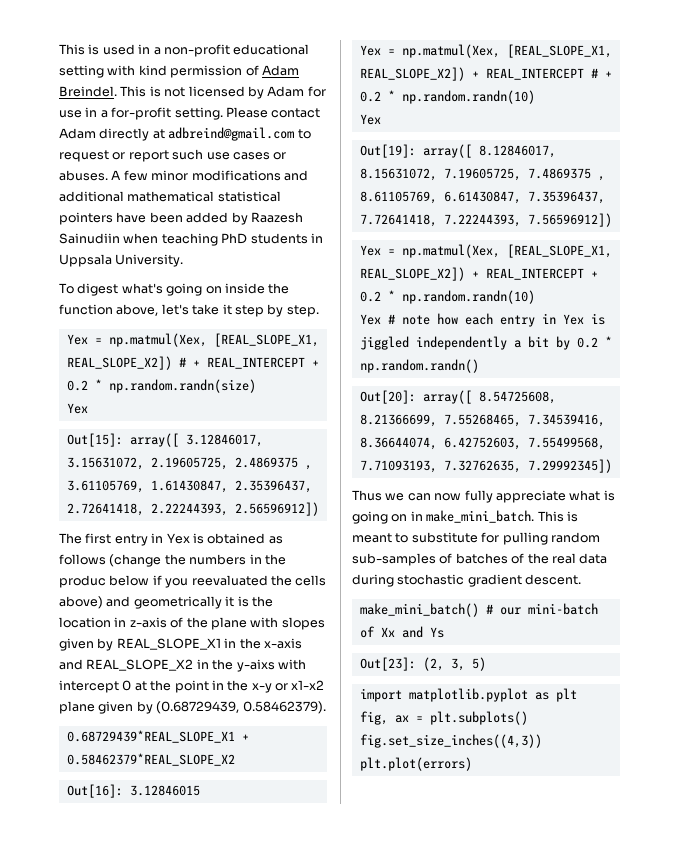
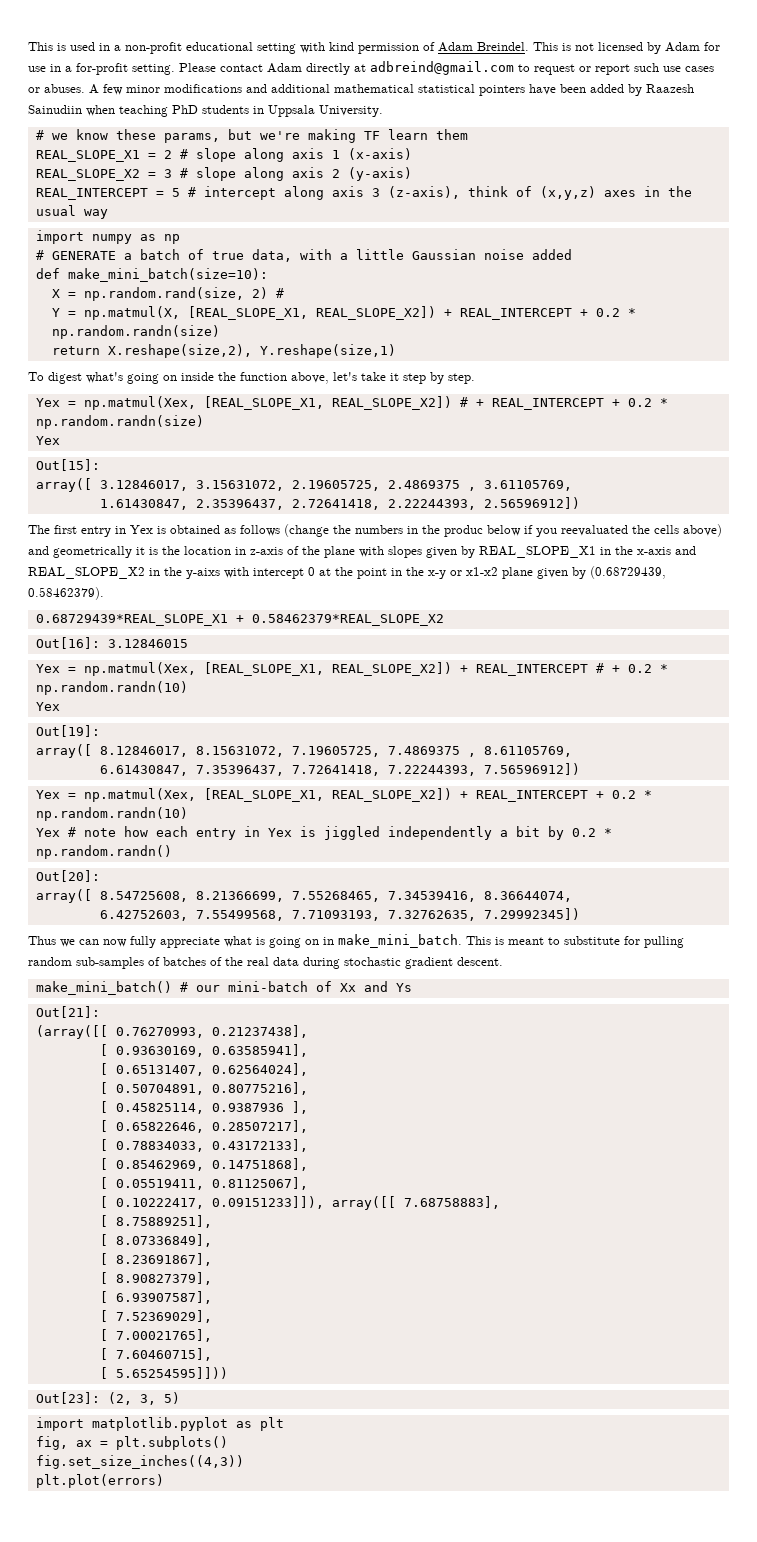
(184, 260) none -> [35,129,468,143] [35,148,412,162] [35,167,412,181] [35,186,692,200] [35,205,108,219] [35,230,180,244] [35,249,572,262] [35,268,268,282] [51,287,284,301] [51,306,636,320] [51,325,220,339] [51,344,396,358] // # we know these params, but we're making TF learn them // REAL_SLOPE_X1 = 2 # slope along axis 1 (x-axis) // REAL_SLOPE_X2 = 3 # slope along axis 2 (y-axis) // REAL_INTERCEPT = 5 # intercept along axis 3 (z-axis), think of (x,y,z) axes in the usual way // import numpy as np // # GENERATE a batch of true data, with a little Gaussian noise added // def make_mini_batch(size=10): // X = np.random.rand(size, 2) # // Y = np.matmul(X, [REAL_SLOPE_X1, REAL_SLOPE_X2]) + REAL_INTERCEPT + 0.2 * np.random.randn(size) // return X.reshape(size,2), Y.reshape(size,1)
(123, 440) none -> (100, 465) //
(144, 486) none -> (572, 485) //
(416, 151) none -> (100, 731) //
(437, 197) none -> (572, 751) //
(416, 397) none -> (100, 876) //
(437, 443) none -> (572, 896) //
(444, 632) none -> [35,1006,100,1018] [35,1025,308,1039] [99,1044,308,1057] [99,1063,308,1076] [99,1082,308,1095] [99,1101,308,1114] [99,1120,308,1133] [99,1139,308,1152] [99,1158,308,1171] [99,1177,308,1190] [99,1196,500,1210] [99,1215,212,1228] [99,1234,212,1247] [99,1253,212,1266] [99,1272,212,1285] [99,1291,212,1304] [99,1310,212,1323] [99,1329,212,1342] [99,1348,212,1361] [99,1367,228,1379] // Out[21]: // (array([[ 0.76270993, 0.21237438], // [ 0.93630169, 0.63585941], // [ 0.65131407, 0.62564024], // [ 0.50704891, 0.80775216], // [ 0.45825114, 0.9387936 ], // [ 0.65822646, 0.28507217], // [ 0.78834033, 0.43172133], // [ 0.85462969, 0.14751868], // [ 0.05519411, 0.81125067], // [ 0.10222417, 0.09151233]]), array([[ 7.68758883], // [ 8.75889251], // [ 8.07336849], // [ 8.23691867], // [ 8.90827379], // [ 6.93907587], // [ 7.52369029], // [ 7.00021765], // [ 7.60460715], // [ 5.65254595]]))

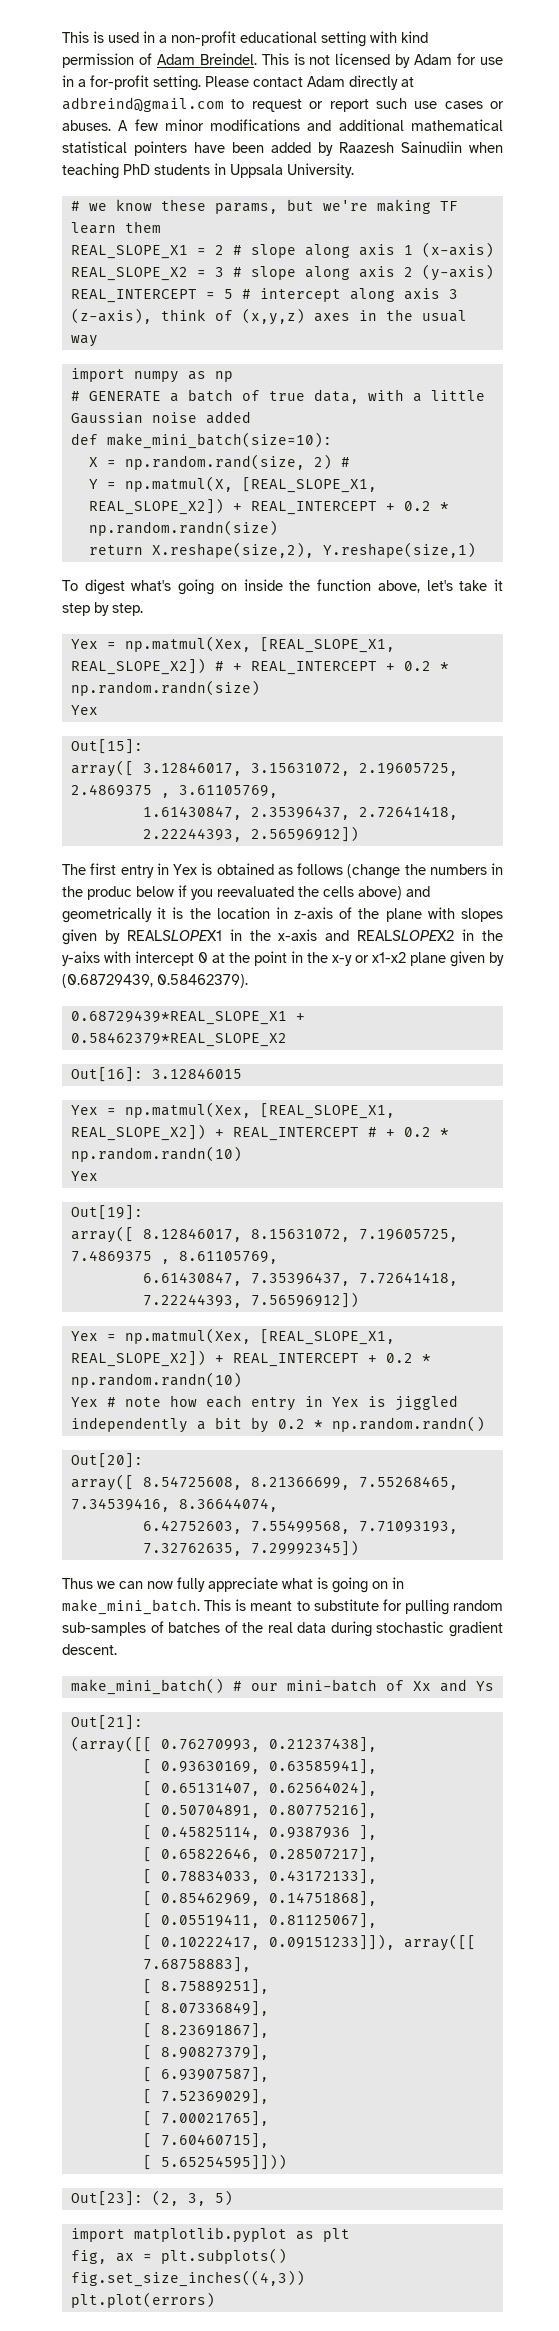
[479,546,596,558] REAL_SLOPE_X1 -> [126,930,222,941] REALSLOPEX1
[28,567,145,579] REAL_SLOPE_X2 -> [357,930,455,941] REALSLOPEX2

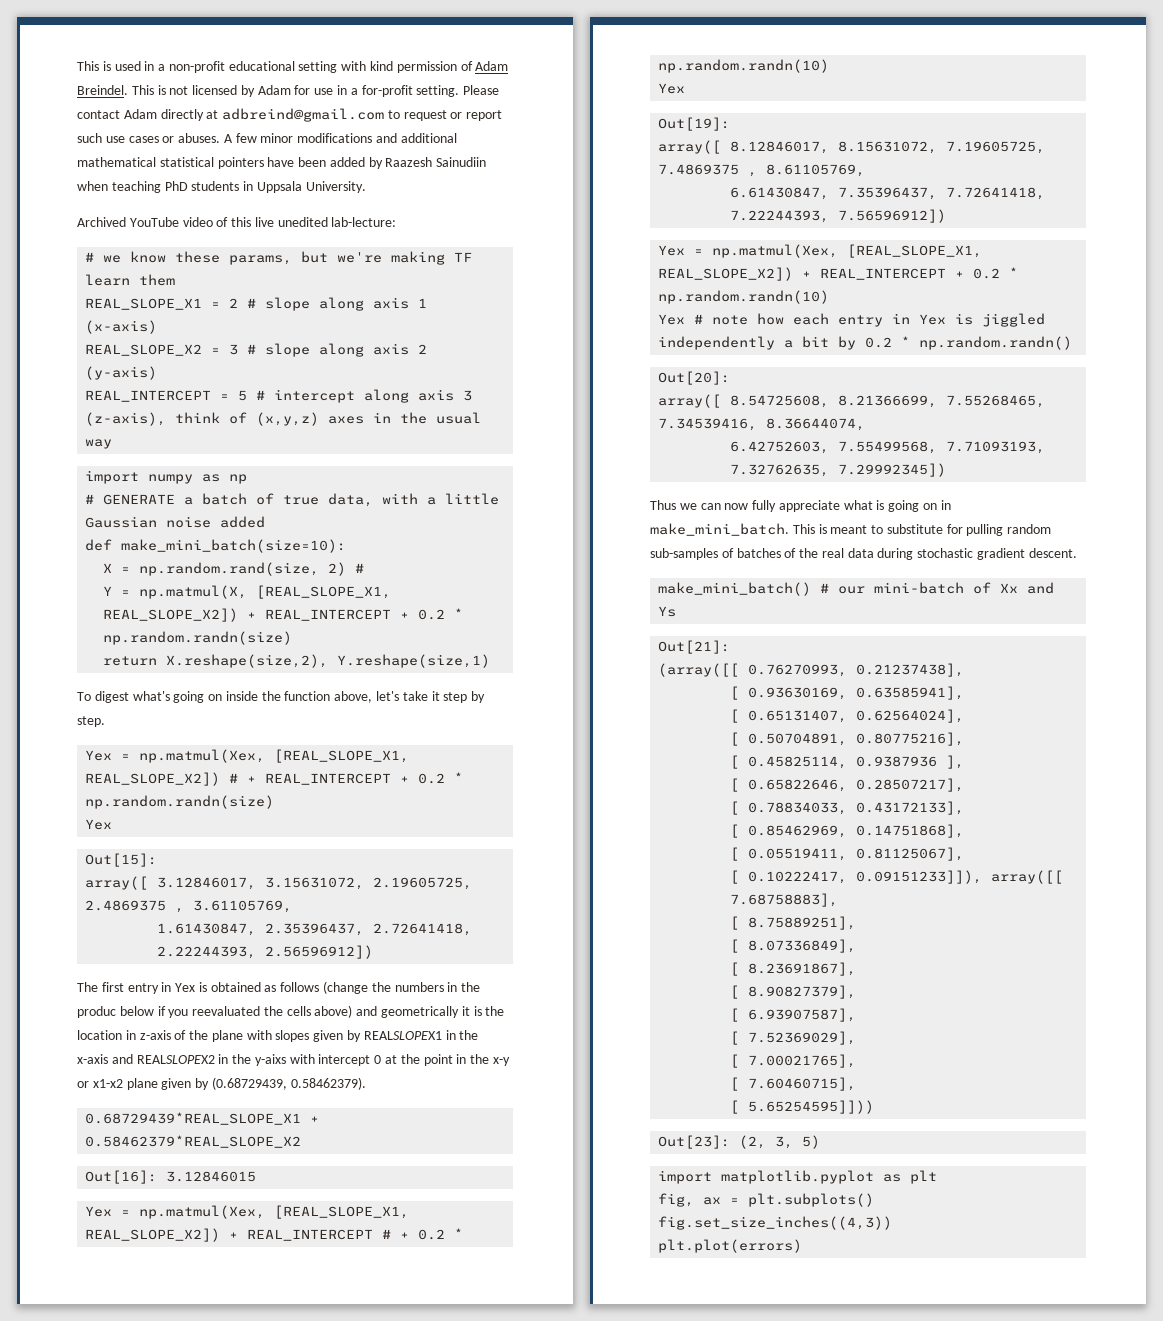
(354, 170) none -> [77,217,397,227] // Archived YouTube video of this live unedited lab-lecture:

